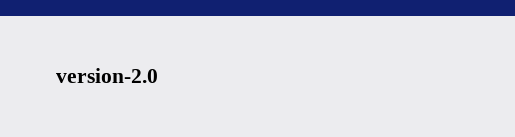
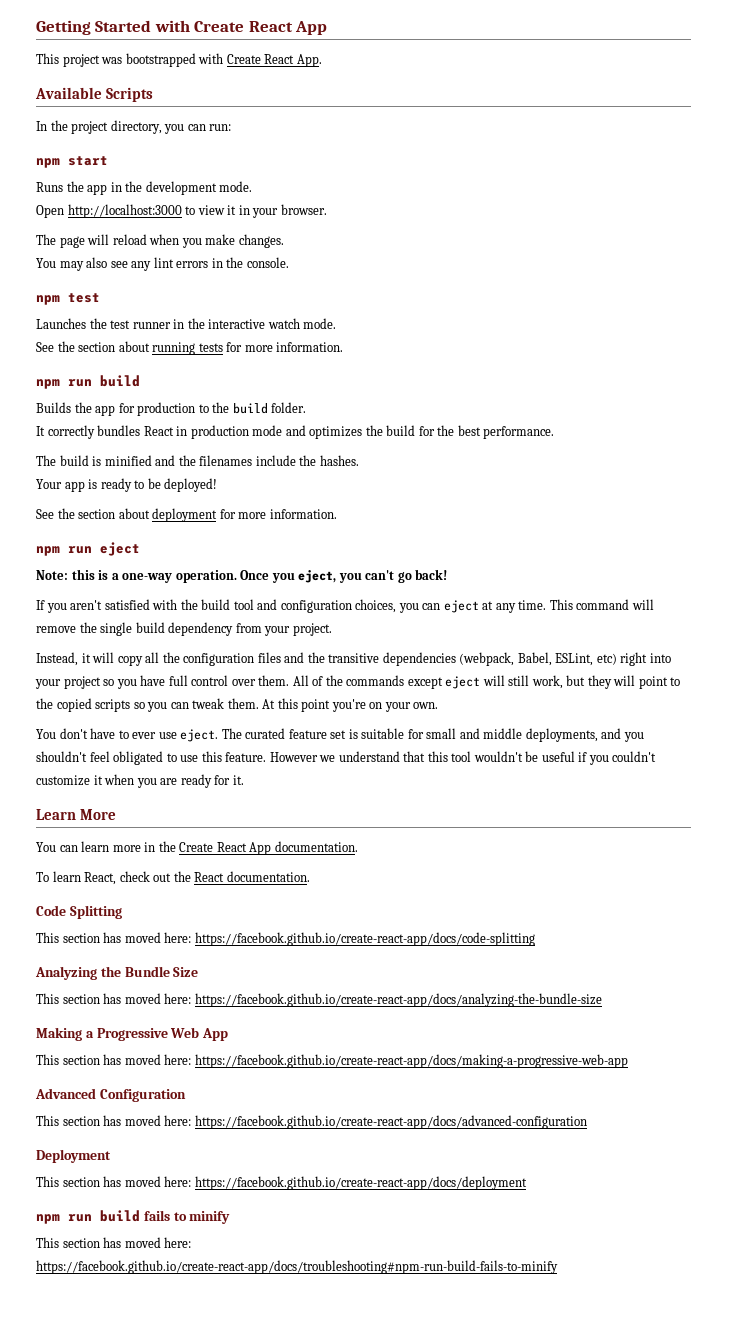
[56,68,158,83] version-2.0 -> [36,20,328,35] [36,53,322,67] [35,87,154,102] [36,120,232,134] [36,156,108,168] [36,181,253,195] [36,204,327,218] [36,234,284,248] [36,257,289,271] [36,293,100,305] [36,318,337,329] [36,341,344,355] [36,375,140,389] [36,402,307,416] [36,425,555,439] [36,455,359,466] [36,478,218,492] [36,508,337,522] [36,542,140,556] [36,569,448,583] [36,599,654,613] [36,622,332,636] [36,652,671,666] [35,675,681,689] [36,698,439,712] [36,728,644,742] [36,751,657,765] [36,774,244,788] [36,809,117,820] [36,841,358,855] [36,871,310,885] [36,905,122,919] [36,932,535,946] [35,966,199,980] [36,993,602,1007] [36,1027,229,1041] [36,1054,628,1068] [35,1088,186,1102] [36,1115,587,1129] [36,1149,111,1163] [36,1176,527,1190] [36,1210,231,1224] [36,1237,192,1248] [36,1260,558,1274] Getting Started with Create React App // This project was bootstrapped with Create React App. // Available Scripts // In the project directory, you can run: // npm start // Runs the app in the development mode. // Open http://localhost:3000 to view it in your browser. // The page will reload when you make changes. // You may also see any lint errors in the console. // npm test // Launches the test runner in the interactive watch mode. // See the section about running tests for more information. // npm run build // Builds the app for production to the build folder. // It correctly bundles React in production mode and optimizes the build for the best performance. // The build is minified and the filenames include the hashes. // Your app is ready to be deployed! // See the section about deployment for more information. // npm run eject // Note: this is a one-way operation. Once you eject, you can't go back! // If you aren't satisfied with the build tool and configuration choices, you can eject at any time. This command will remove the single build dependency from your project. // Instead, it will copy all the configuration files and the transitive dependencies (webpack, Babel, ESLint, etc) right into your project so you have full control over them. All of the commands except eject will still work, but they will point to the copied scripts so you can tweak them. At this point you're on your own. // You don't have to ever use eject. The curated feature set is suitable for small and middle deployments, and you shouldn't feel obligated to use this feature. However we understand that this tool wouldn't be useful if you couldn't customize it when you are ready for it. // Learn More // You can learn more in the Create React App documentation. // To learn React, check out the React documentation. // Code Splitting // This section has moved here: https://facebook.github.io/create-react-app/docs/code-splitting // Analyzing the Bundle Size // This section has moved here: https://facebook.github.io/create-react-app/docs/analyzing-the-bundle-size // Making a Progressive Web App // This section has moved here: https://facebook.github.io/create-react-app/docs/making-a-progressive-web-app // Advanced Configuration // This section has moved here: https://facebook.github.io/create-react-app/docs/advanced-configuration // Deployment // This section has moved here: https://facebook.github.io/create-react-app/docs/deployment // npm run build fails to minify // This section has moved here: https://facebook.github.io/create-react-app/docs/troubleshooting#npm-run-build-fails-to-minify

